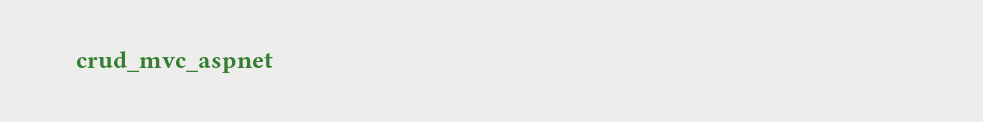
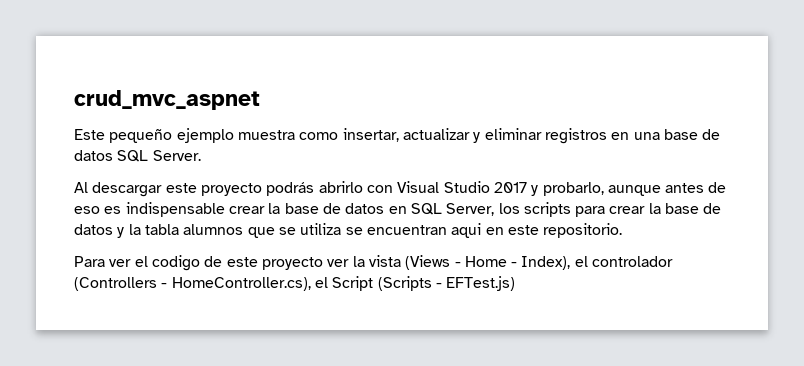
(273, 62) none -> [74,128,721,144] [74,150,201,162] [74,181,727,197] [74,202,722,217] [74,223,623,238] [74,255,674,271] [74,276,516,291] // Este pequeño ejemplo muestra como insertar, actualizar y eliminar registros en una base de datos SQL Server. // Al descargar este proyecto podrás abrirlo con Visual Studio 2017 y probarlo, aunque antes de eso es indispensable crear la base de datos en SQL Server, los scripts para crear la base de datos y la tabla alumnos que se utiliza se encuentran aqui en este repositorio. // Para ver el codigo de este proyecto ver la vista (Views - Home - Index), el controlador (Controllers - HomeController.cs), el Script (Scripts - EFTest.js)

